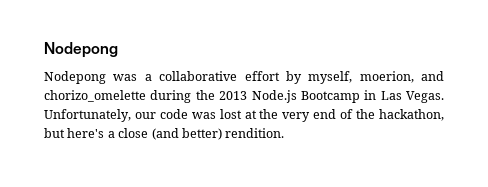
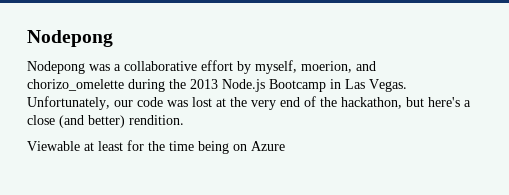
(285, 133) none -> [27,140,285,154] // Viewable at least for the time being on Azure

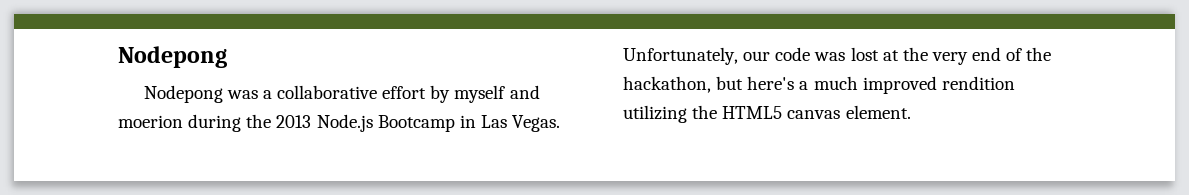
[255,60,376,74] [27,79,124,91] myself, moerion, and chorizo_omelette -> [454,85,540,103] [118,115,183,128] myself and moerion
[27,115,184,128] [27,140,285,154] close (and better) rendition. // Viewable at least for the time being on Azure -> [813,76,1015,94] [623,105,911,123] much improved rendition utilizing the HTML5 canvas element.

